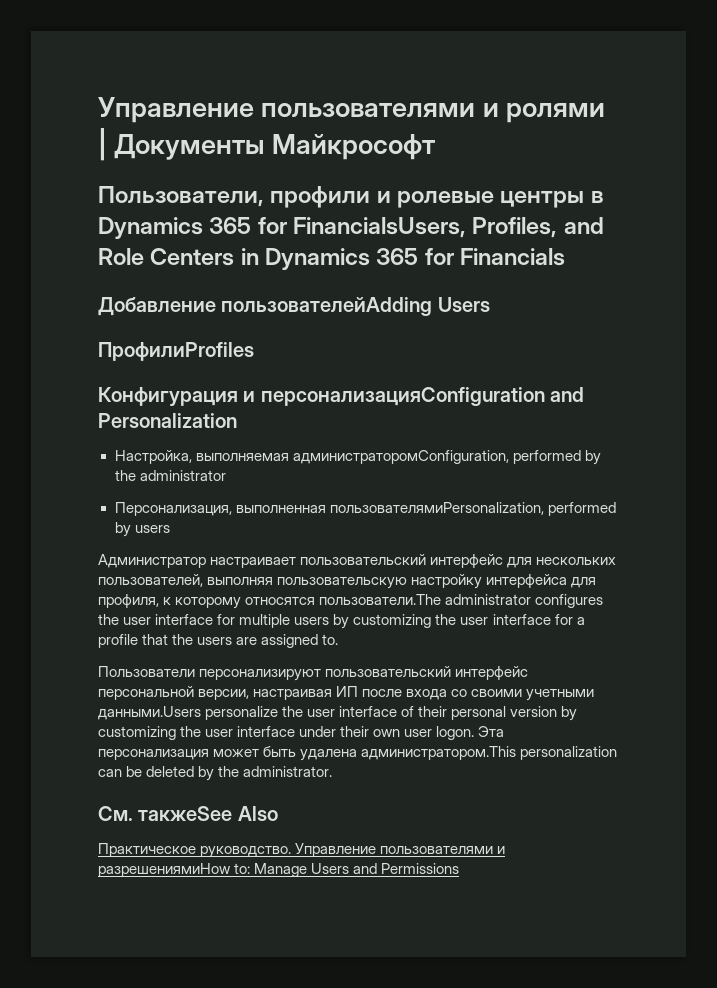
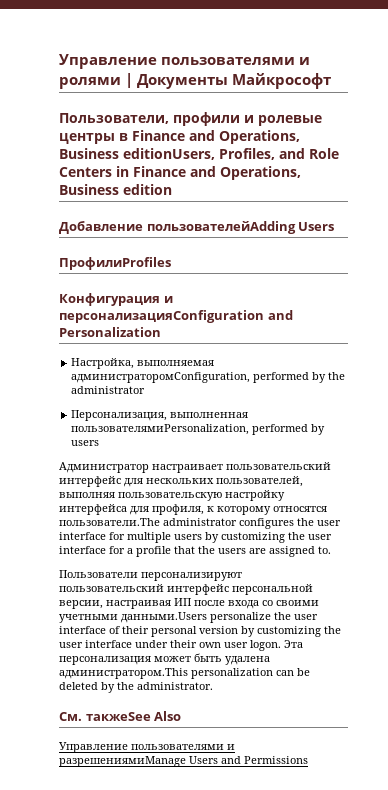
[98,217,467,239] Dynamics 365 for FinancialsUsers, -> [132,130,300,144] [59,148,215,160] Finance and Operations, Business editionUsers,
[265,248,566,270] Dynamics 365 for Financials -> [133,166,301,180] [59,184,172,195] Finance and Operations, Business edition
[98,843,506,858] [98,863,308,877] Практическое руководство. Управление пользователями и разрешениямиHow to: Manage -> [59,742,235,753] [59,756,186,767] Управление пользователями и разрешениямиManage

